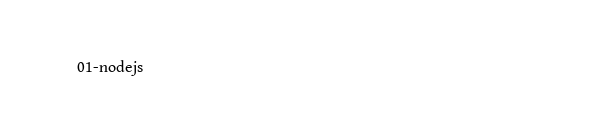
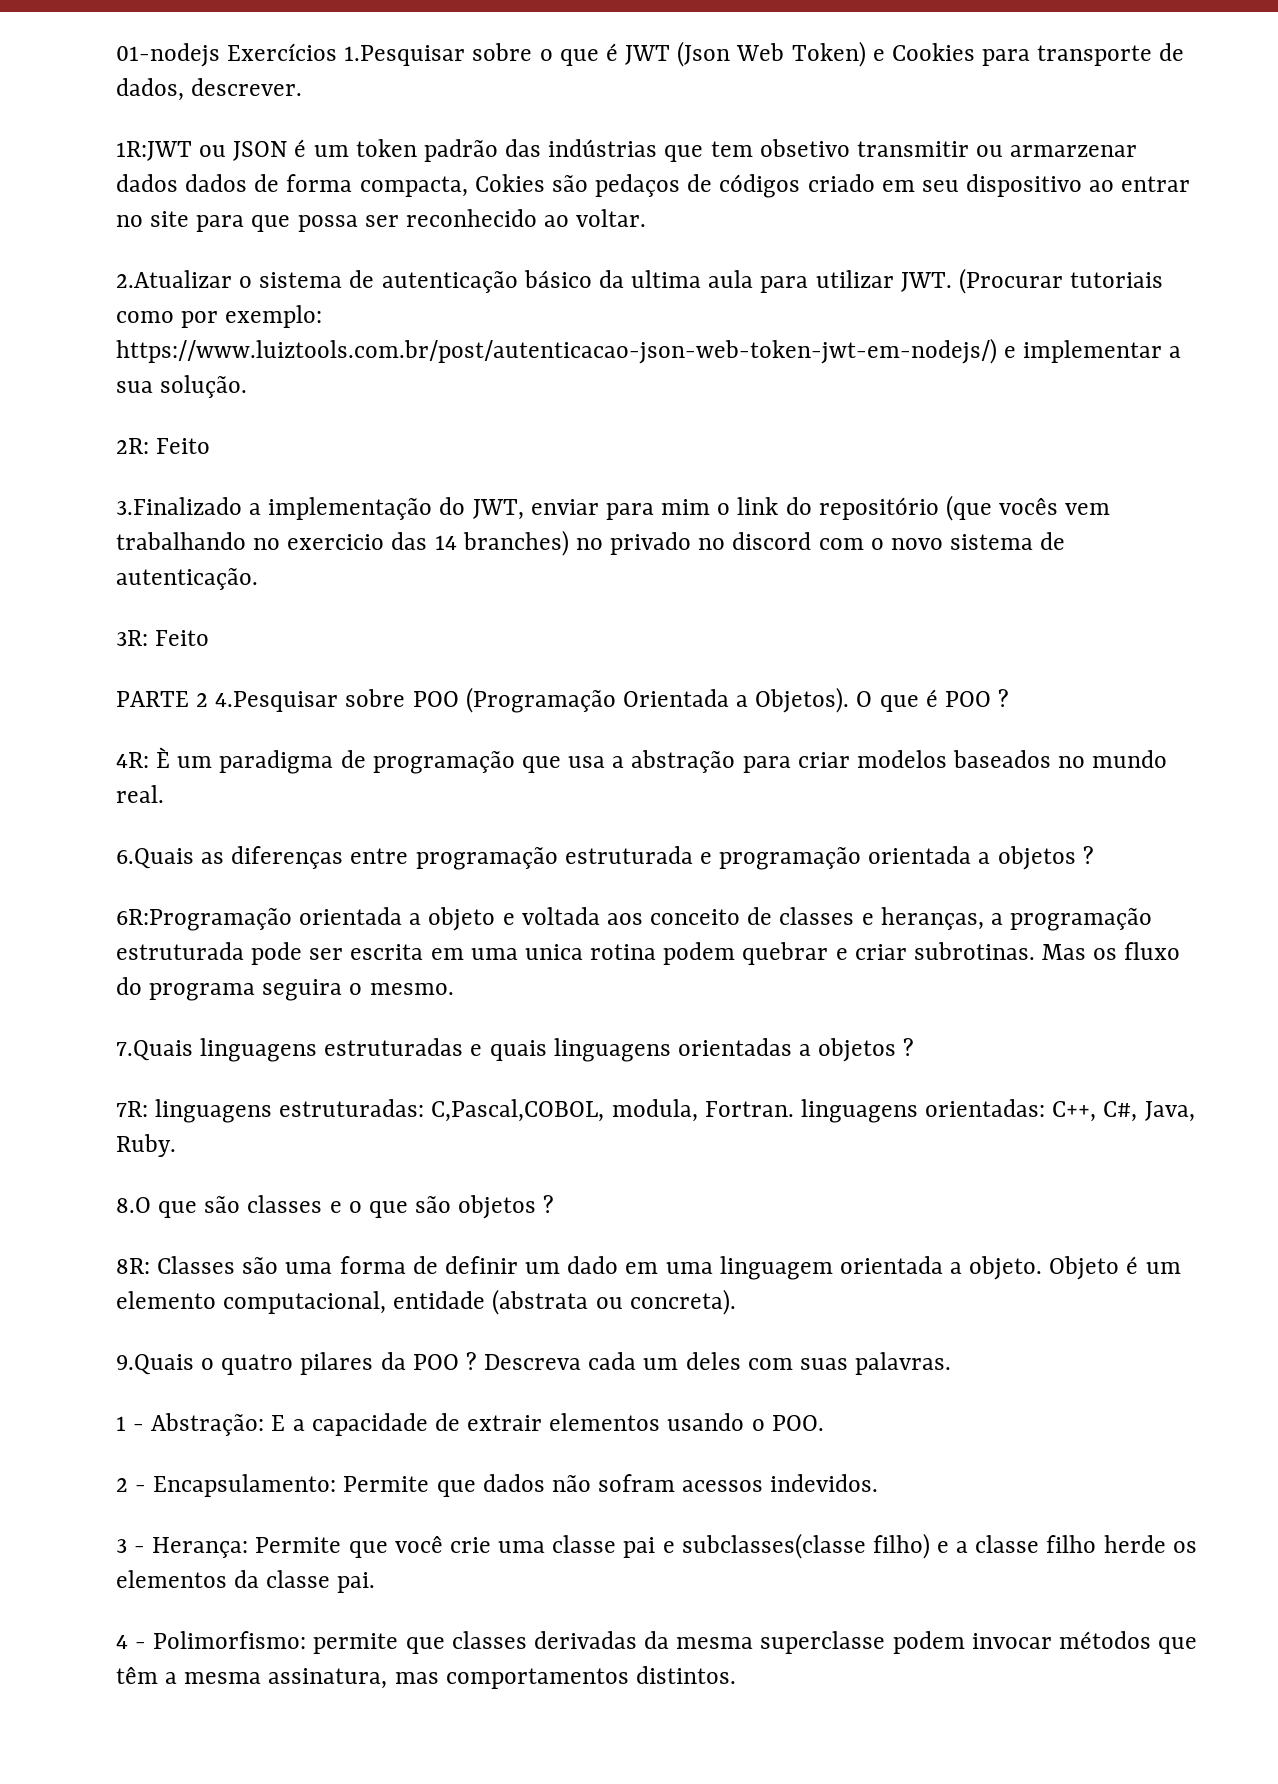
(143, 68) none -> [227,41,1185,67] [116,78,303,101] [116,139,1138,162] [116,174,1191,198] [116,209,647,232] [116,268,1164,294] [116,305,323,328] [116,338,1182,364] [116,375,248,398] [116,438,211,454] [116,495,1111,521] [116,530,1066,556] [116,568,258,590] [116,630,210,646] [116,687,1010,713] [116,747,1168,774] [116,785,164,803] [116,846,1094,870] [116,907,1153,931] [116,942,1181,965] [116,977,454,1001] [116,1038,915,1062] [116,1099,1195,1123] [116,1134,176,1157] [116,1195,555,1219] [116,1256,1181,1280] [116,1289,736,1315] [116,1352,952,1375] [116,1413,824,1436] [116,1474,879,1497] [116,1533,1197,1559] [116,1570,376,1593] [116,1631,1198,1654] [116,1666,736,1689] Exercícios 1.Pesquisar sobre o que é JWT (Json Web Token) e Cookies para transporte de dados, descrever. // 1R:JWT ou JSON é um token padrão das indústrias que tem obsetivo transmitir ou armarzenar dados dados de forma compacta, Cokies são pedaços de códigos criado em seu dispositivo ao entrar no site para que possa ser reconhecido ao voltar. // 2.Atualizar o sistema de autenticação básico da ultima aula para utilizar JWT. (Procurar tutoriais como por exemplo: https://www.luiztools.com.br/post/autenticacao-json-web-token-jwt-em-nodejs/) e implementar a sua solução. // 2R: Feito // 3.Finalizado a implementação do JWT, enviar para mim o link do repositório (que vocês vem trabalhando no exercicio das 14 branches) no privado no discord com o novo sistema de autenticação. // 3R: Feito // PARTE 2 4.Pesquisar sobre POO (Programação Orientada a Objetos). O que é POO ? // 4R: È um paradigma de programação que usa a abstração para criar modelos baseados no mundo real. // 6.Quais as diferenças entre programação estruturada e programação orientada a objetos ? // 6R:Programação orientada a objeto e voltada aos conceito de classes e heranças, a programação estruturada pode ser escrita em uma unica rotina podem quebrar e criar subrotinas. Mas os fluxo do programa seguira o mesmo. // 7.Quais linguagens estruturadas e quais linguagens orientadas a objetos ? // 7R: linguagens estruturadas: C,Pascal,COBOL, modula, Fortran. linguagens orientadas: C++, C#, Java, Ruby. // 8.O que são classes e o que são objetos ? // 8R: Classes são uma forma de definir um dado em uma linguagem orientada a objeto. Objeto é um elemento computacional, entidade (abstrata ou concreta). // 9.Quais o quatro pilares da POO ? Descreva cada um deles com suas palavras. // 1 - Abstração: E a capacidade de extrair elementos usando o POO. // 2 - Encapsulamento: Permite que dados não sofram acessos indevidos. // 3 - Herança: Permite que você crie uma classe pai e subclasses(classe filho) e a classe filho herde os elementos da classe pai. // 4 - Polimorfismo: permite que classes derivadas da mesma superclasse podem invocar métodos que têm a mesma assinatura, mas comportamentos distintos.

